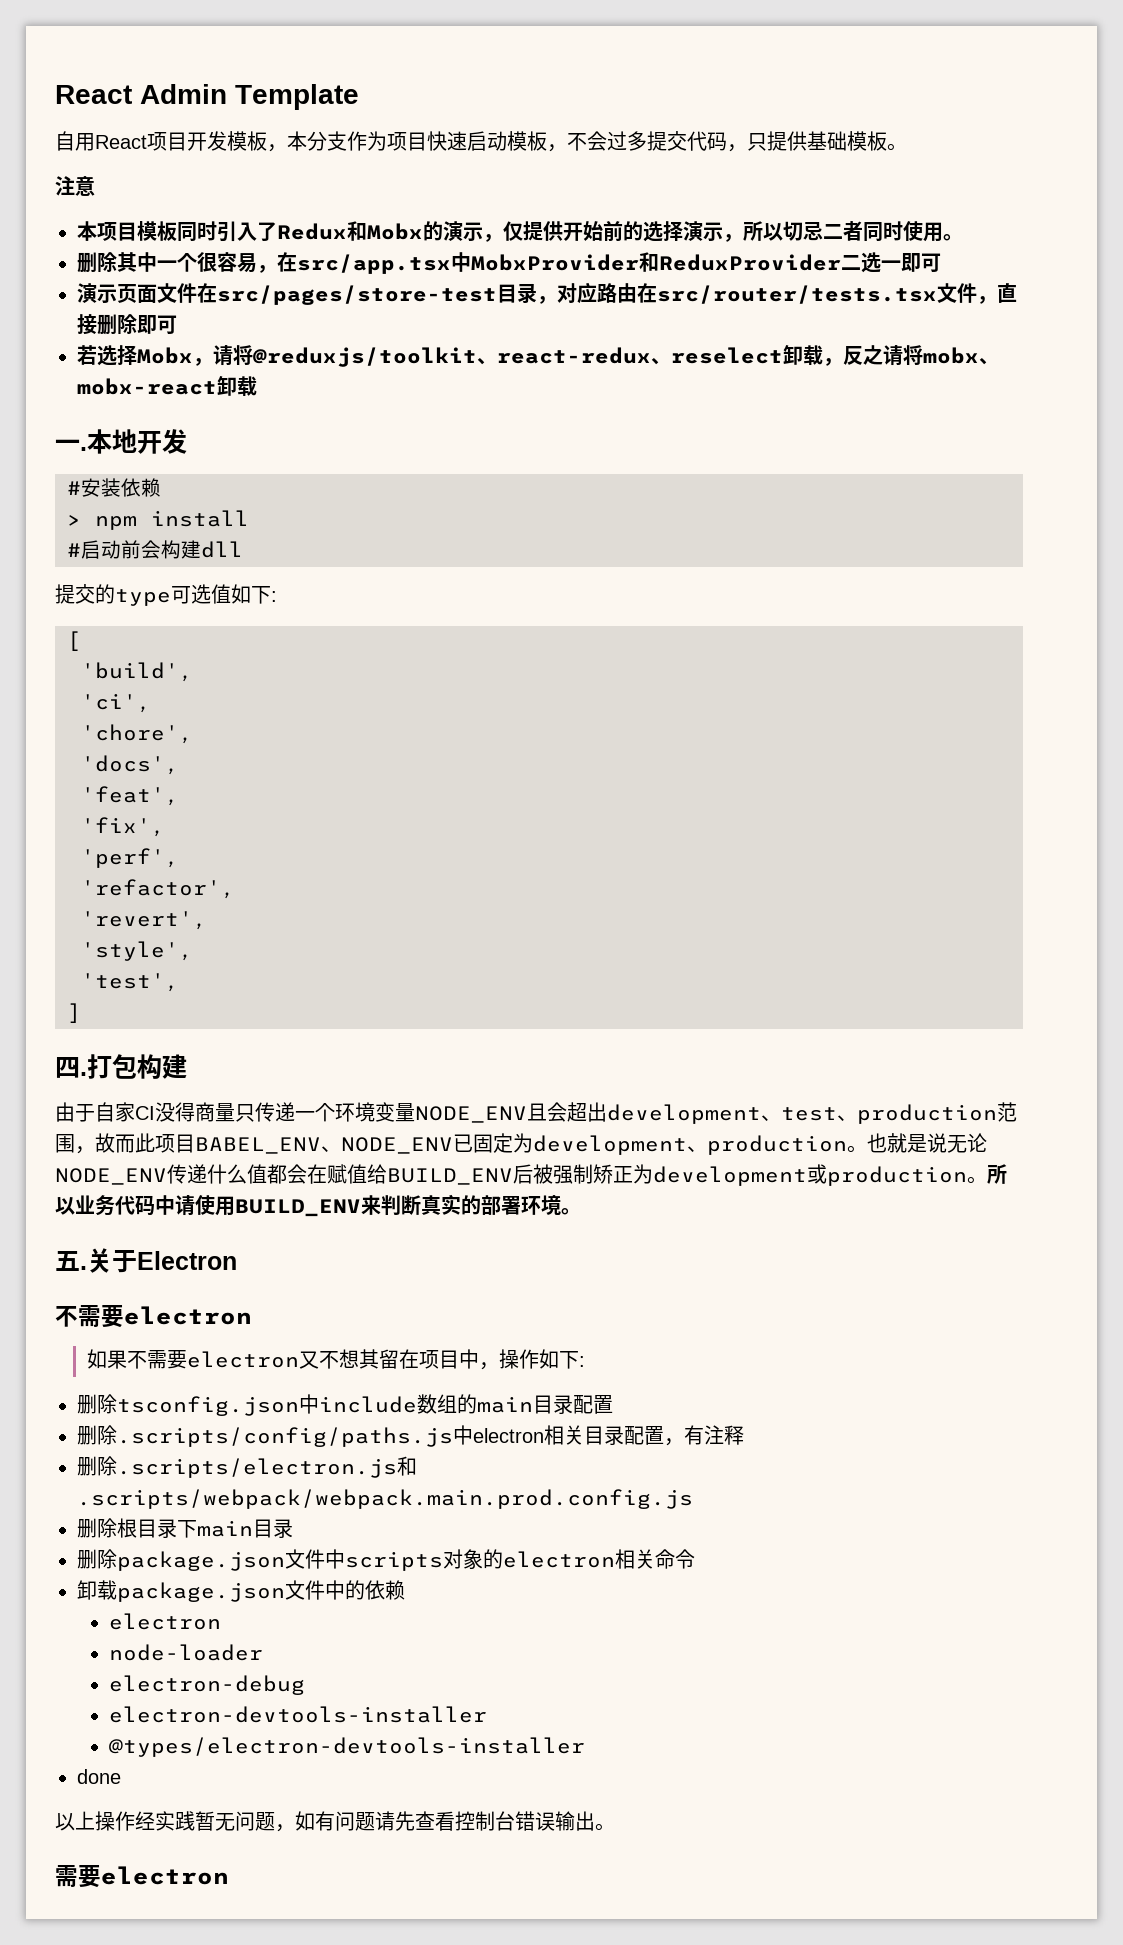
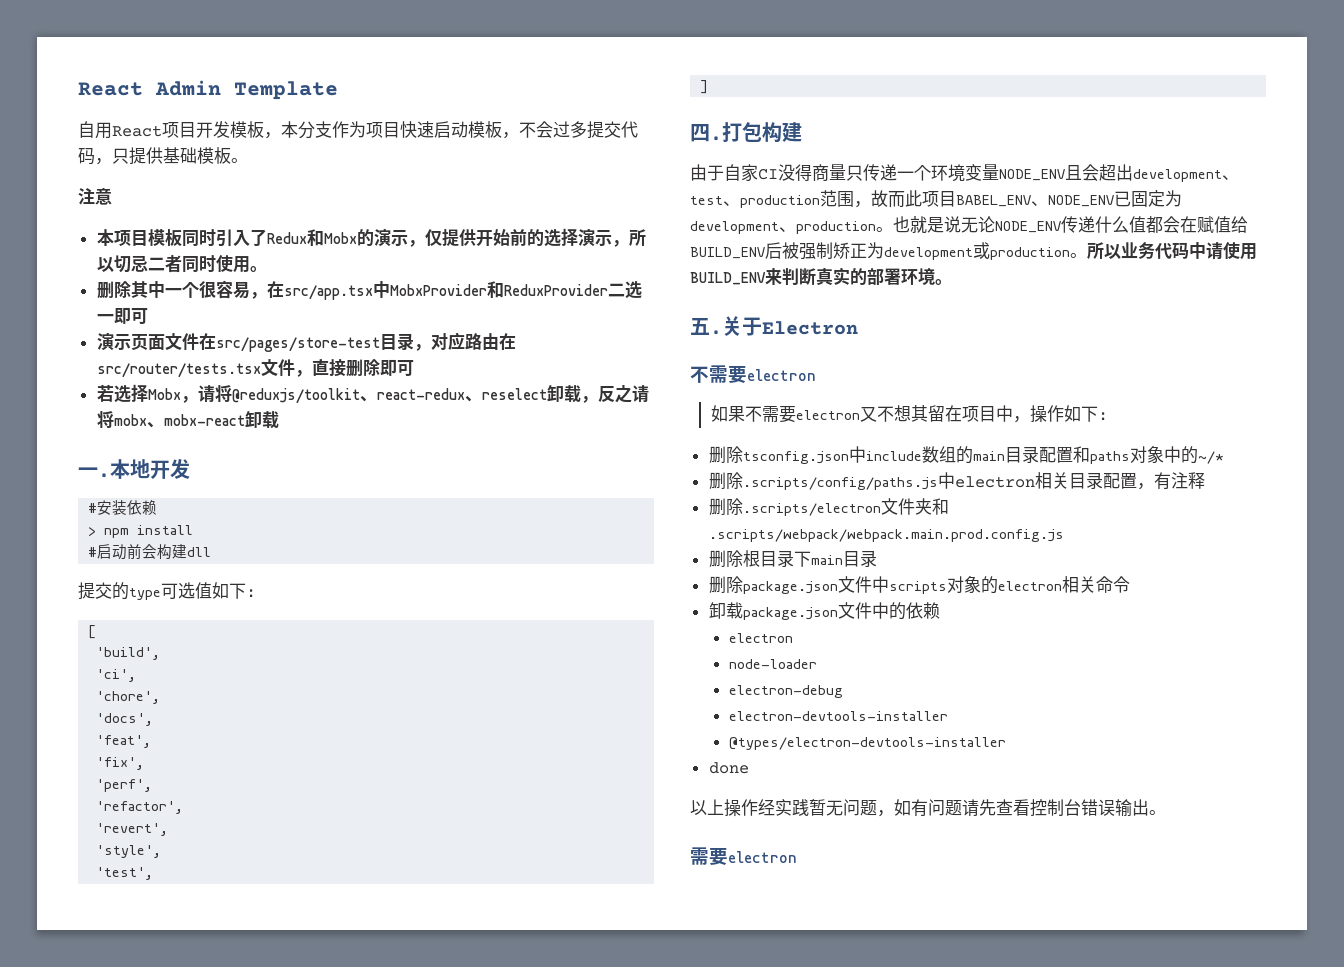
(613, 1404) none -> [1072,446,1223,464] 和paths对象中的~/*
[117,1458,397,1478] .scripts/electron.js -> [742,498,932,516] .scripts/electron文件夹

